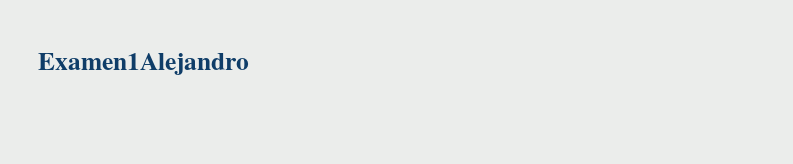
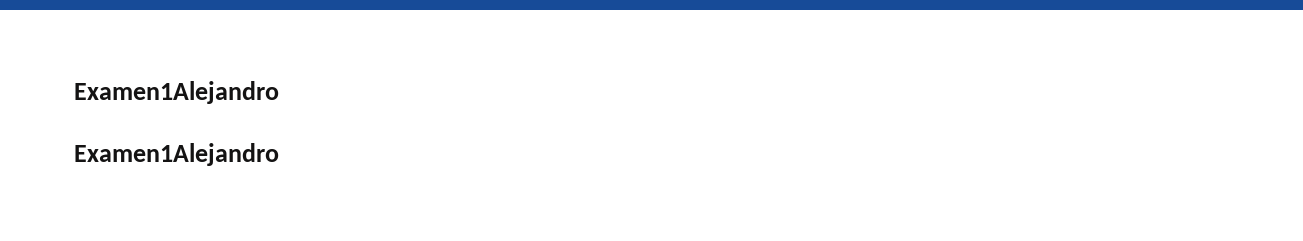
[38,53,249,75] Examen1Alejandro -> [74,81,279,104] [74,143,279,166] Examen1Alejandro // Examen1Alejandro

